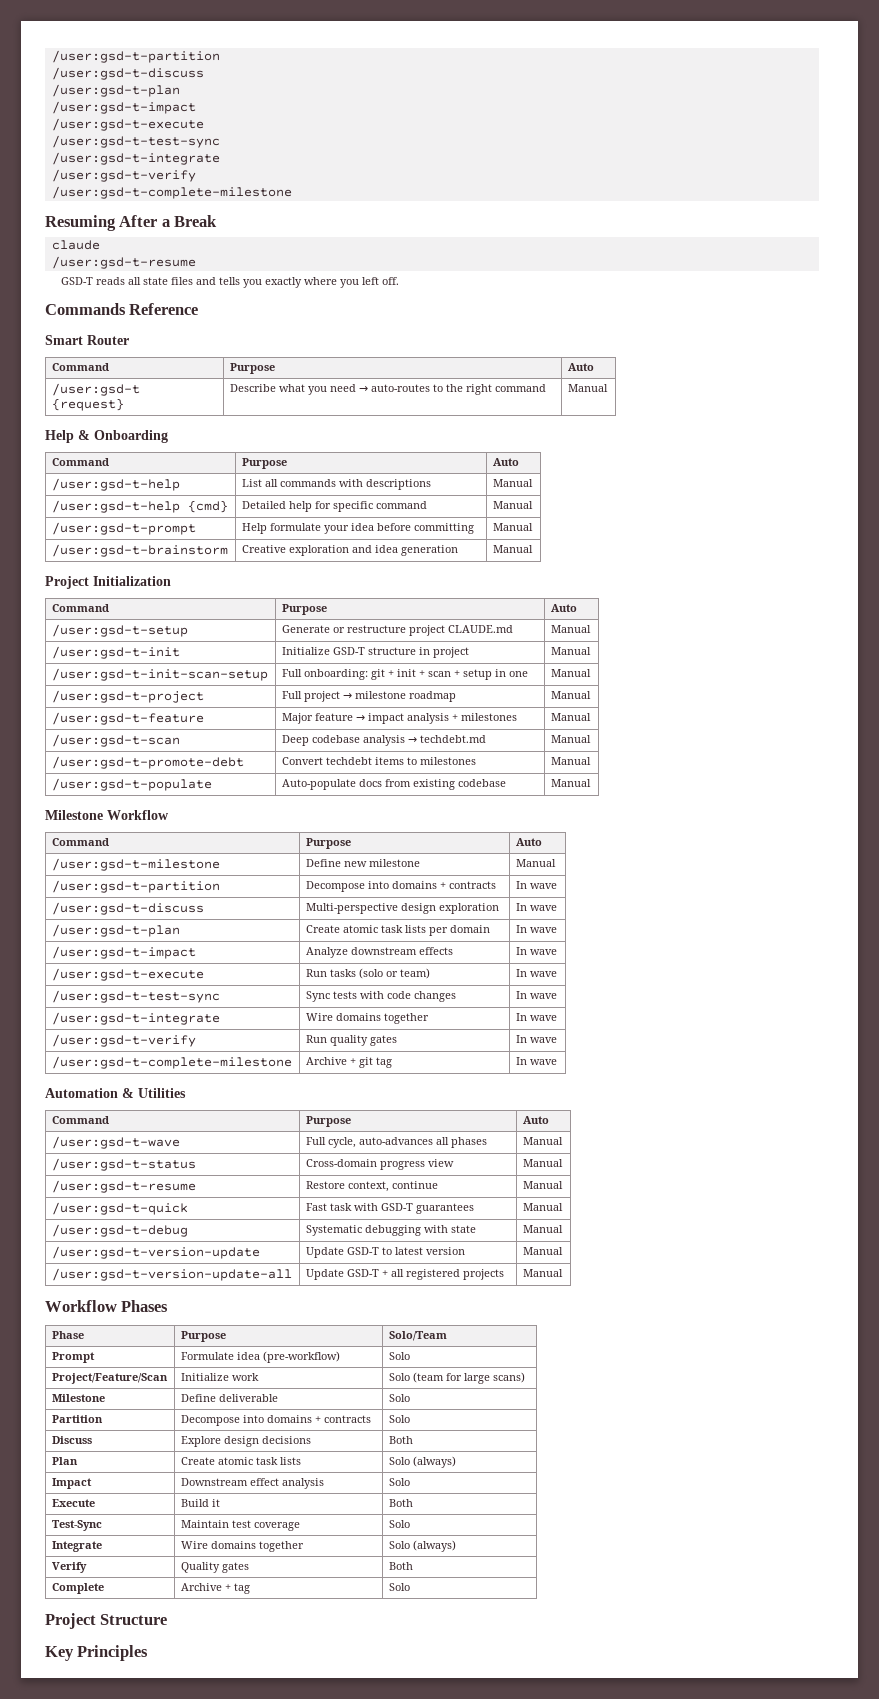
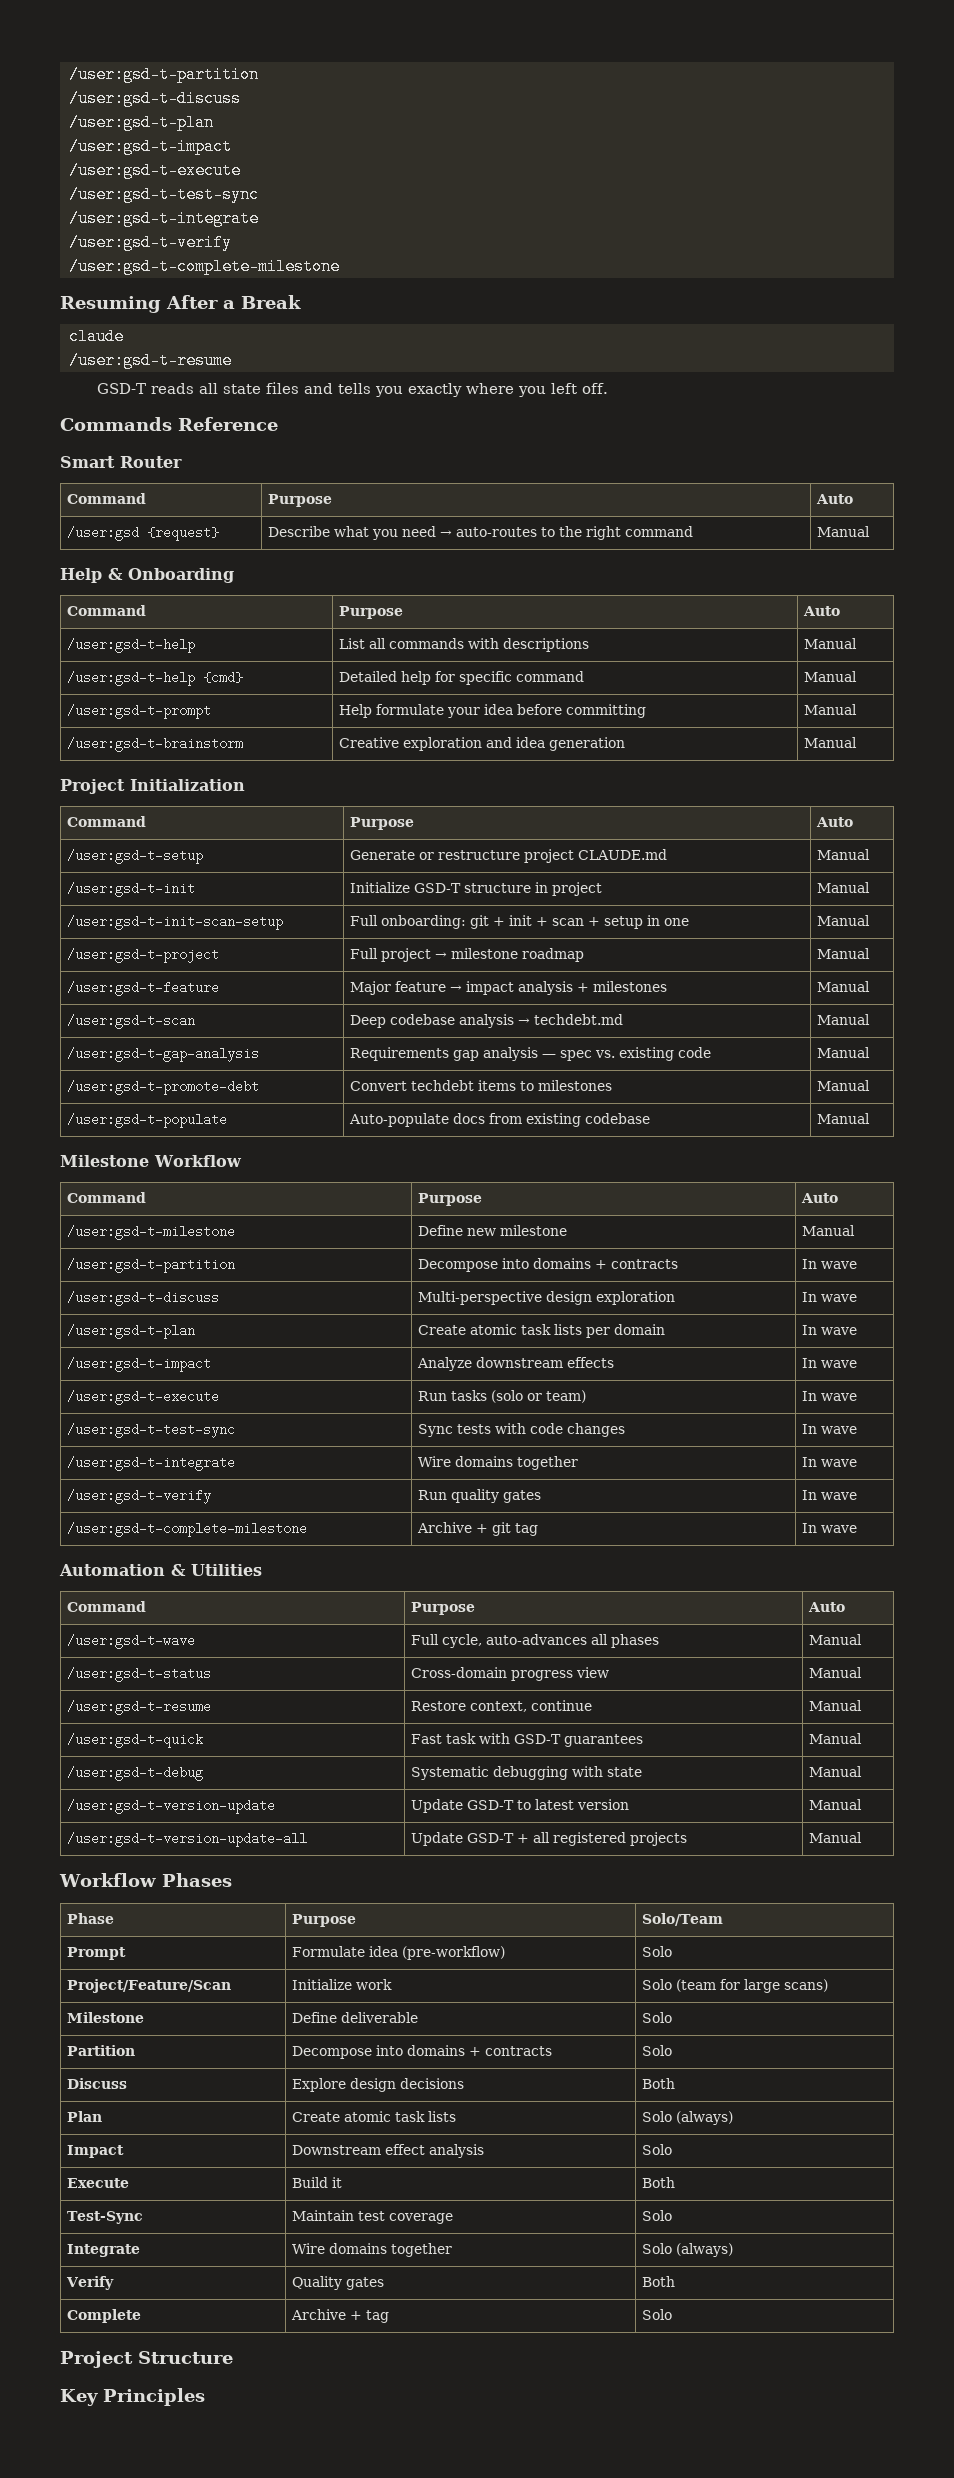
[51,383,140,396] /user:gsd-t -> [67,526,140,541] /user:gsd
(591, 739) none -> [67,1047,260,1062] [350,1047,712,1061] [817,1047,871,1058] // /user:gsd-t-gap-analysis | Requirements gap analysis — spec vs. existing code | Manual

